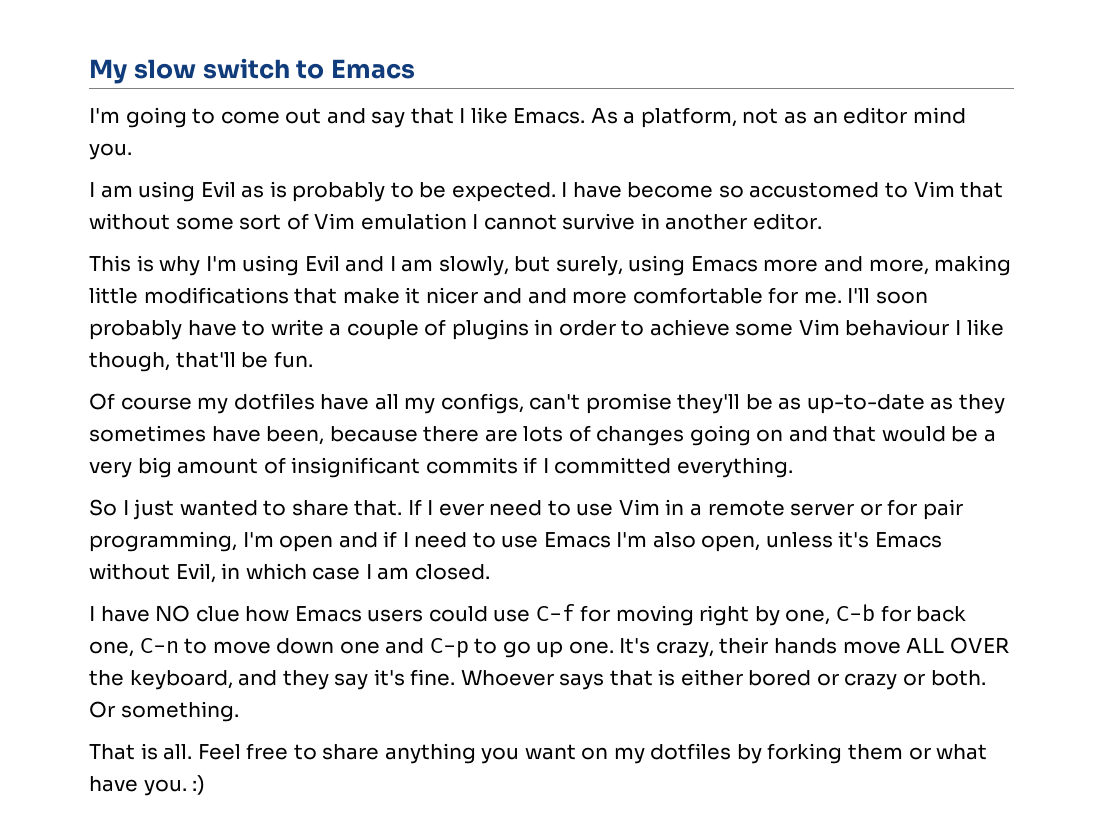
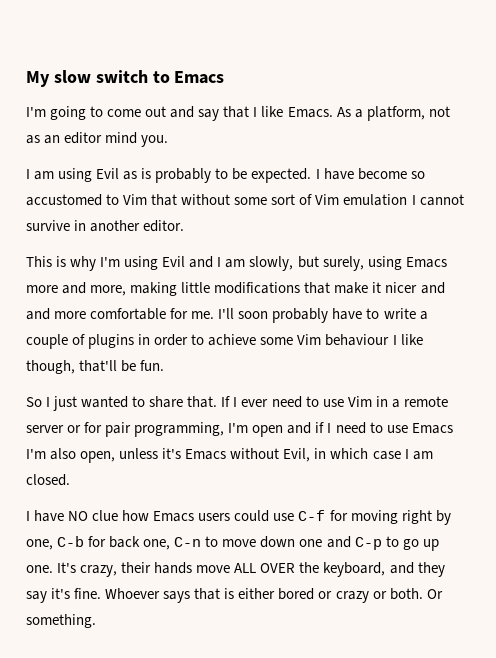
[89,393,1006,414] [89,425,997,446] [89,457,793,478] // Of course my dotfiles have all my configs, can't promise they'll be as up-to-date as they sometimes have been, because there are lots of changes going on and that would be a very big amount of insignificant commits if I committed everything. -> (165, 365) none
[89,743,988,764] [89,775,206,796] // That is all. Feel free to share anything you want on my dotfiles by forking them or what have you. :) -> (96, 621) none

